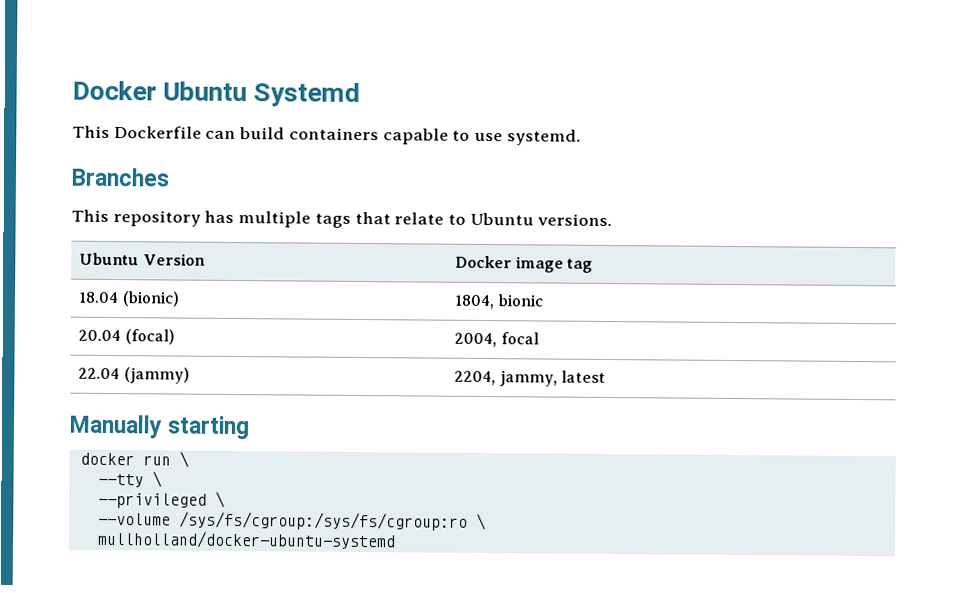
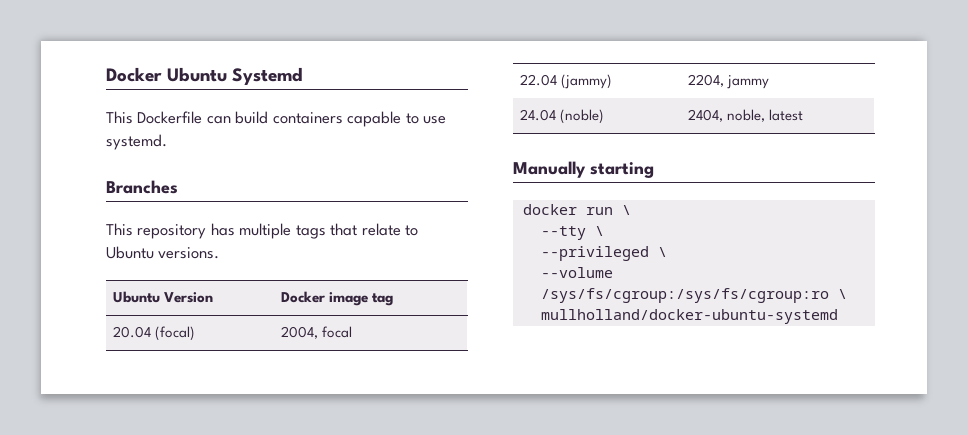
[78,291,180,307] [454,294,544,310] // 18.04 (bionic) | 1804, bionic -> (394, 299) none
[499,370,558,387] jammy, -> [727,75,770,89] [520,109,605,124] [688,109,766,122] jammy // 24.04 (noble) | 2404, noble,

